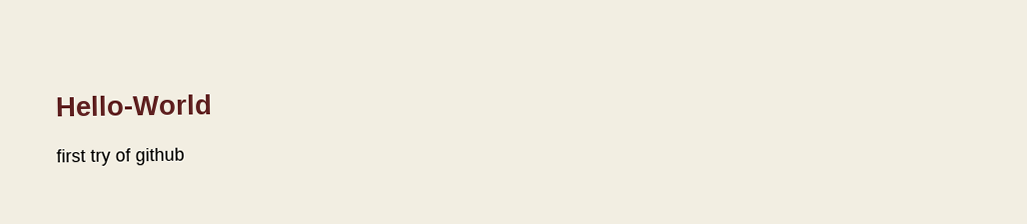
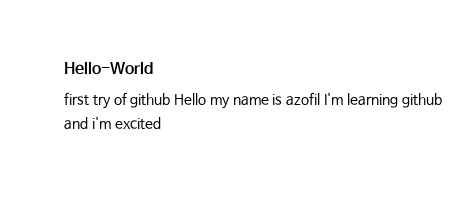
(185, 156) none -> [174,92,442,109] [64,117,161,130] Hello my name is azofil I'm learning github and i'm excited

